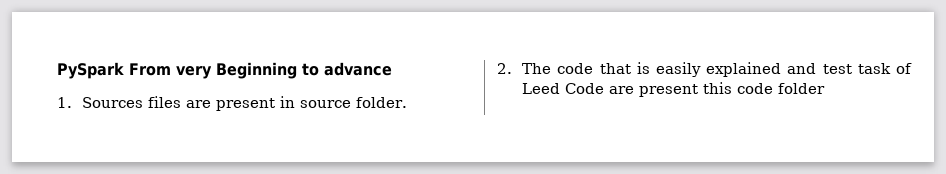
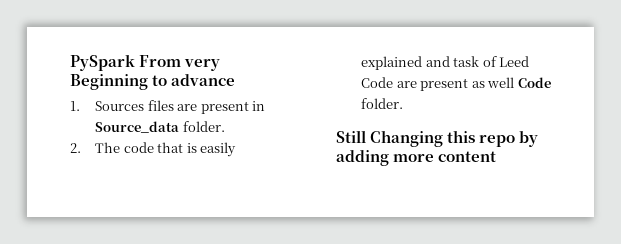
[300,100,352,108] source -> [95,121,180,133] Source_data
[822,64,852,74] test -> (450, 61) none
[703,82,826,94] this code folder -> [471,77,551,88] [361,98,404,109] [336,130,539,147] [336,150,497,166] as well Code folder. // Still Changing this repo by adding more content

